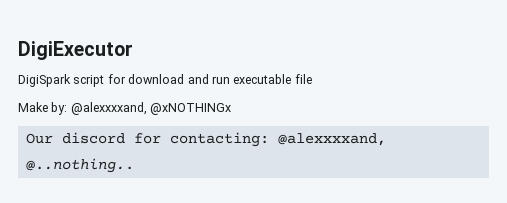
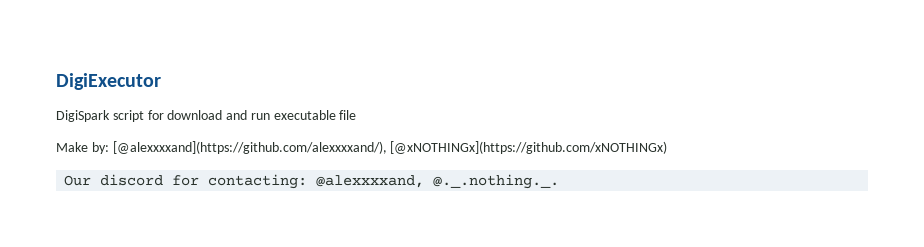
[70,102,232,115] @alexxxxand, @xNOTHINGx -> [112,141,668,154] [@alexxxxand](https://github.com/alexxxxand/), [@xNOTHINGx](https://github.com/xNOTHINGx)
[25,158,134,173] @..nothing.. -> [433,174,560,189] @._.nothing._.

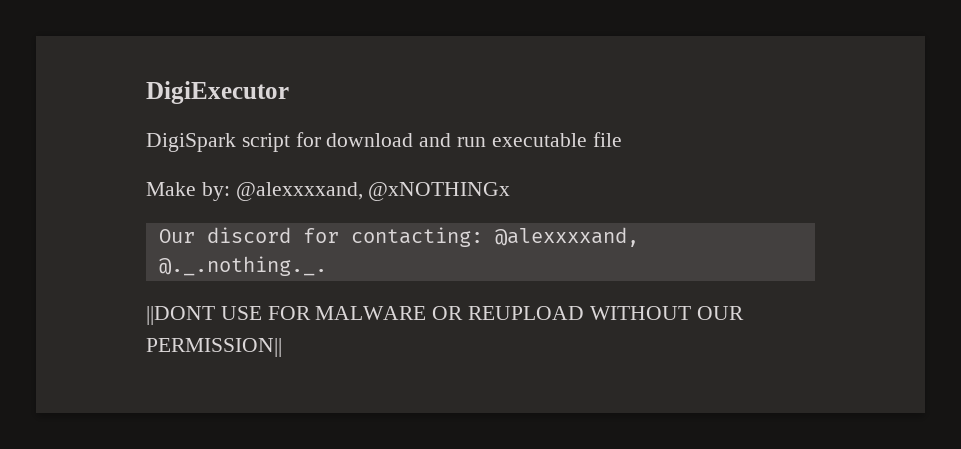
[112,141,668,154] [@alexxxxand](https://github.com/alexxxxand/), [@xNOTHINGx](https://github.com/xNOTHINGx) -> [235,182,511,201] @alexxxxand, @xNOTHINGx
(560, 181) none -> [146,306,744,325] [146,338,282,357] // ||DONT USE FOR MALWARE OR REUPLOAD WITHOUT OUR PERMISSION||

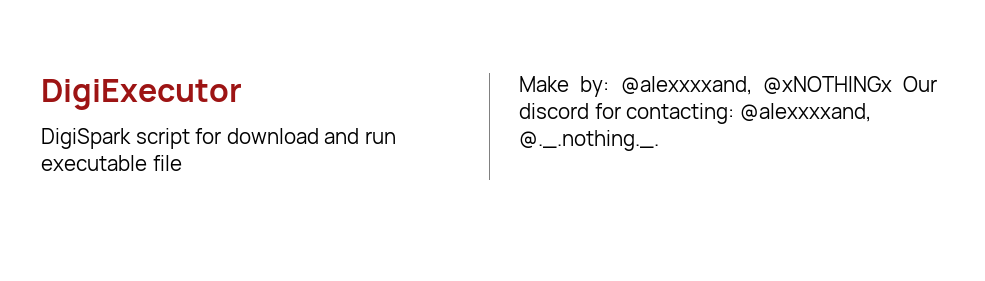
(511, 191) // -> (892, 85) none
[146,306,744,325] [146,338,282,357] // ||DONT USE FOR MALWARE OR REUPLOAD WITHOUT OUR PERMISSION|| -> (659, 140) none

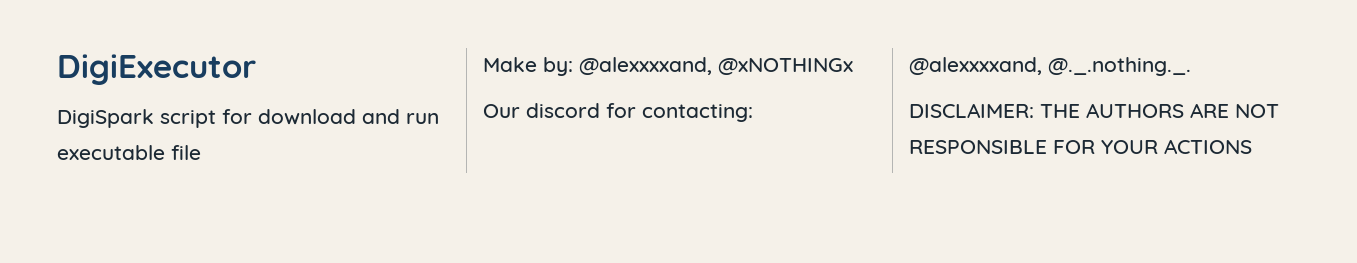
(892, 85) none -> (853, 66) //
(659, 140) none -> [909,103,1279,118] [909,139,1252,154] // DISCLAIMER: THE AUTHORS ARE NOT RESPONSIBLE FOR YOUR ACTIONS

